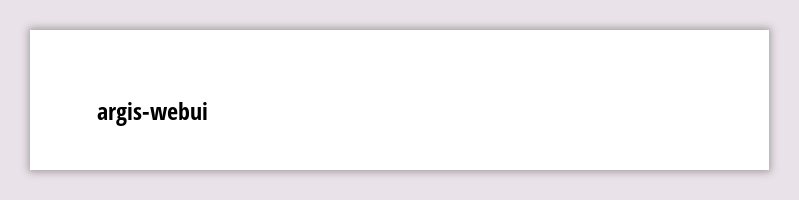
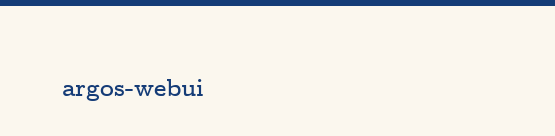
[97,102,208,126] argis-webui -> [62,79,204,101] argos-webui

